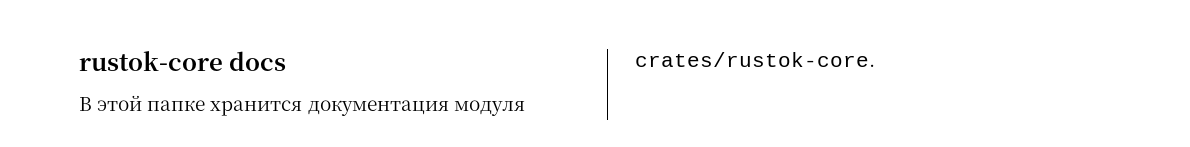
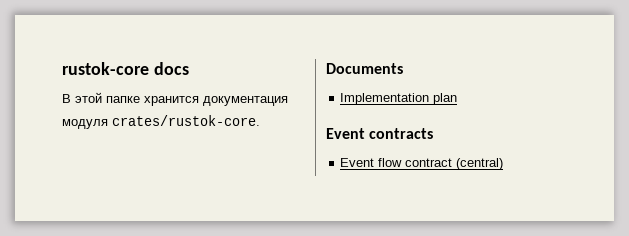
(875, 59) none -> [326,63,403,74] [340,93,458,105] [326,128,434,139] [340,158,504,170] // Documents // Implementation plan // Event contracts // Event flow contract (central)

